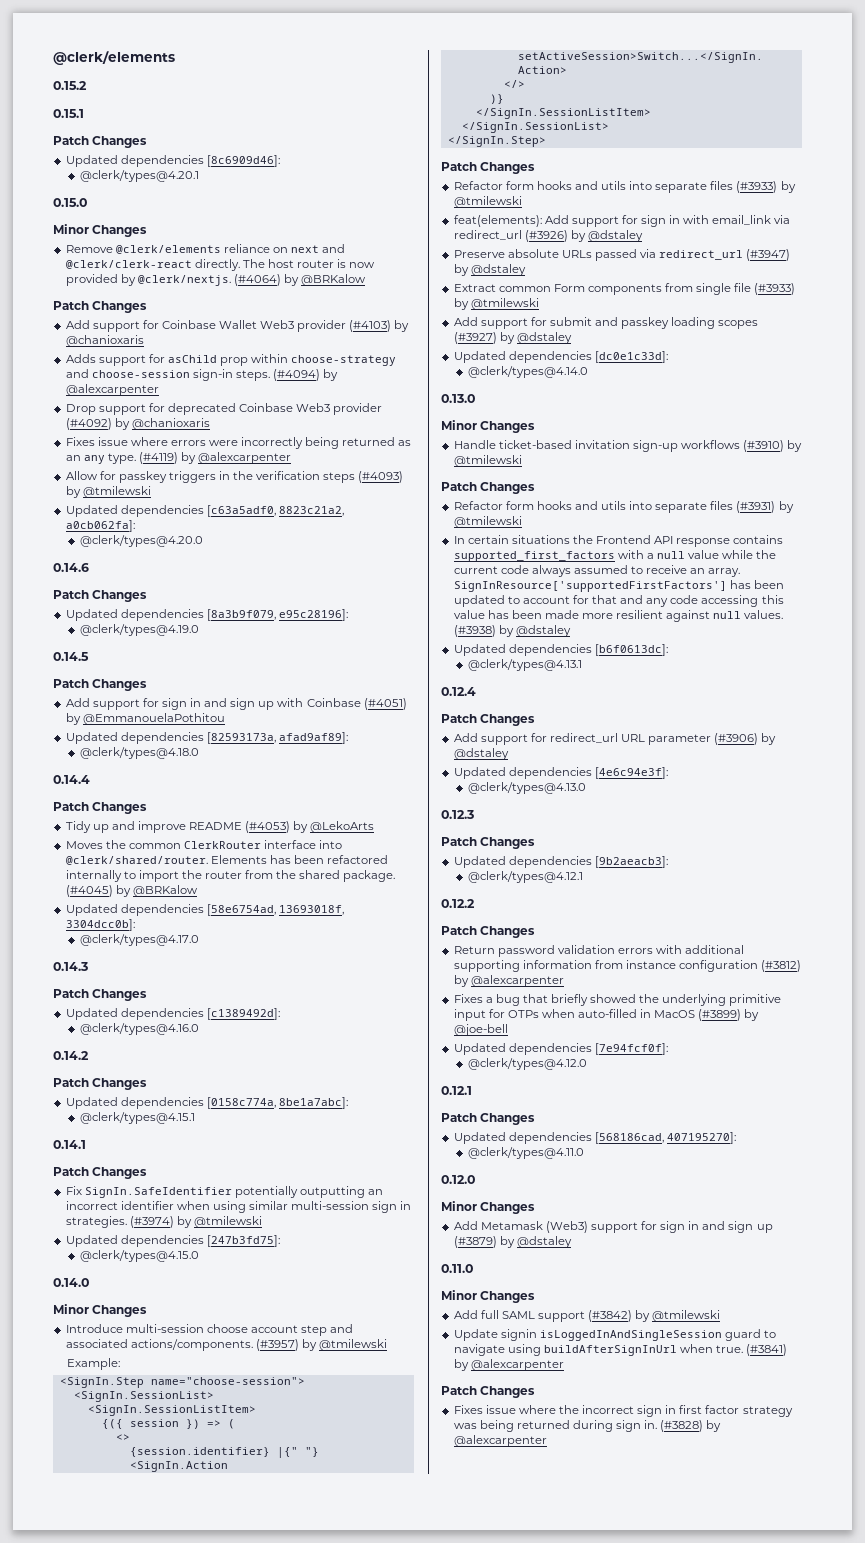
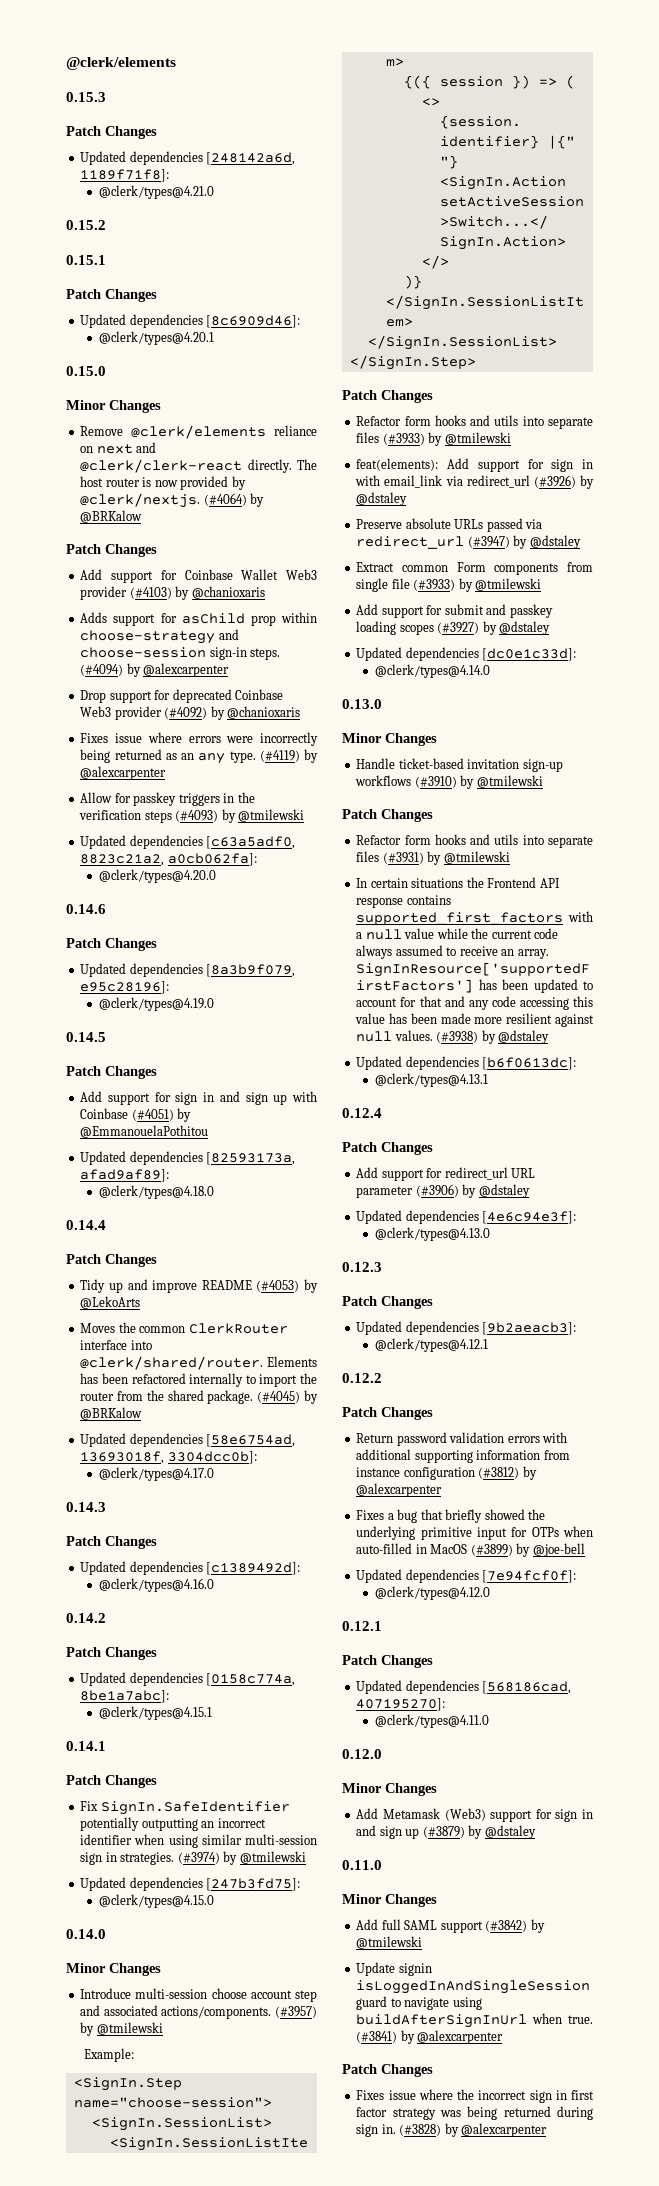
[53,51,175,65] @clerk/elements -> [66,57,176,70] [66,92,106,102] [66,126,157,139] [80,151,296,165] [80,169,170,182] [98,185,214,199] @clerk/elements // 0.15.3 // Patch Changes // Updated dependencies [248142a6d, 1189f71f8]: // @clerk/types@4.21.0

